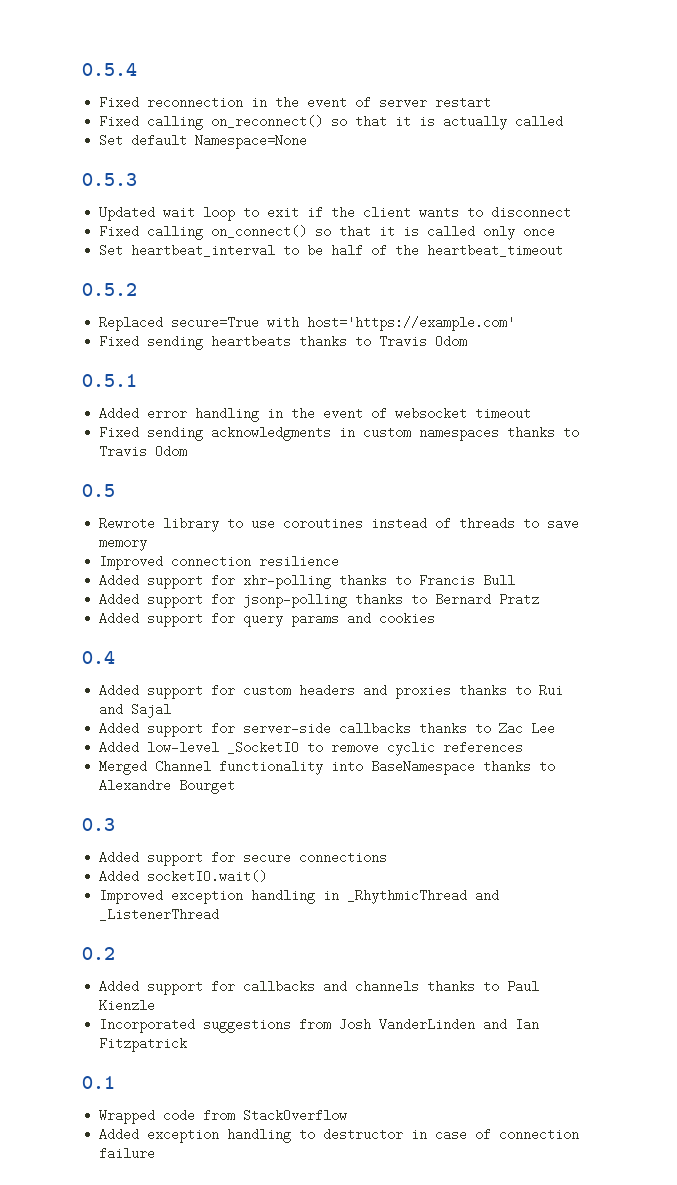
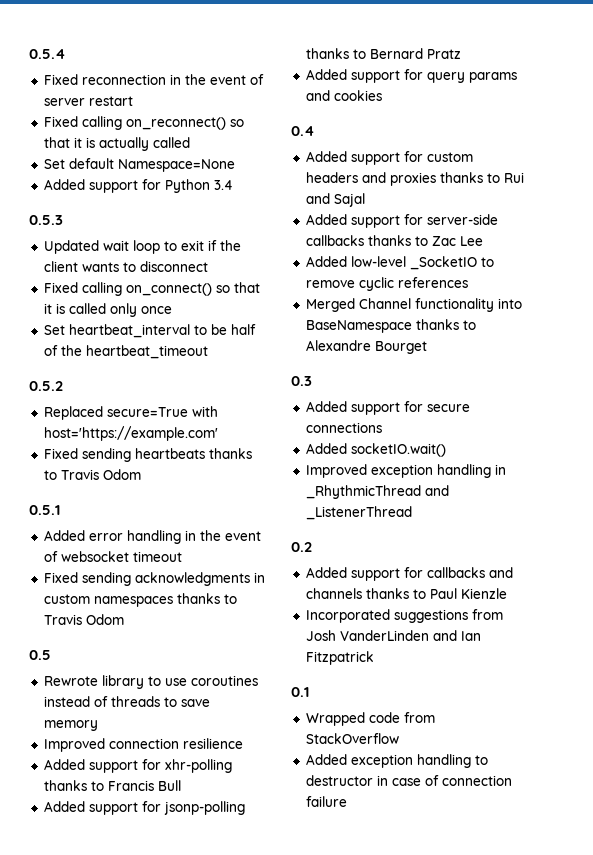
(308, 141) none -> [43,179,233,193] // Added support for Python 3.4

